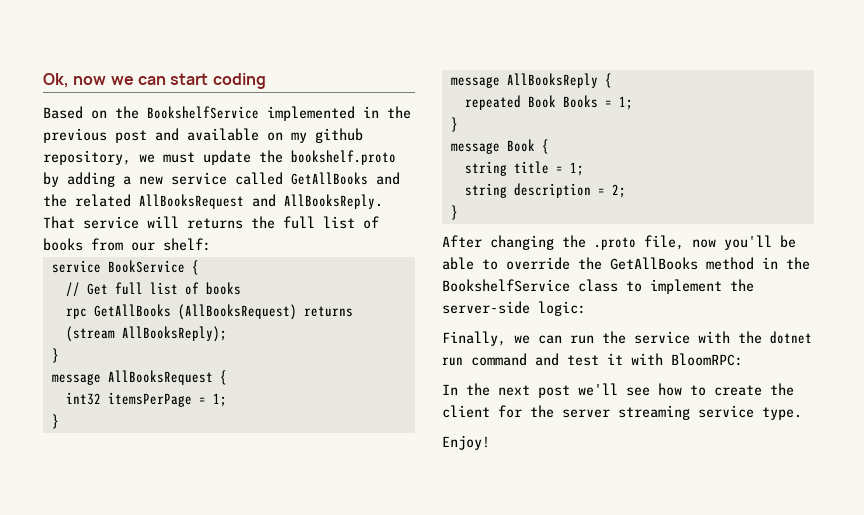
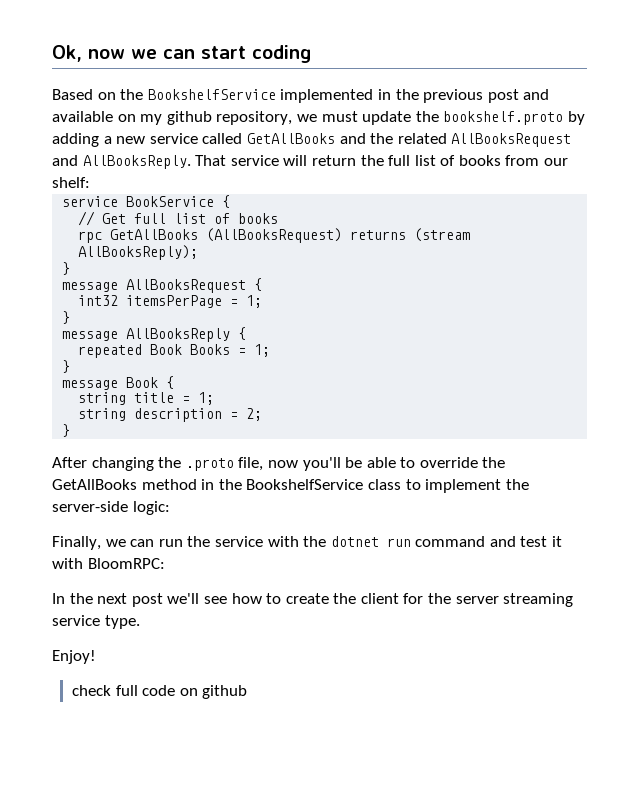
[187,218,243,229] returns -> [311,155,356,166] return
(490, 442) none -> [71,685,248,699] // check full code on github

